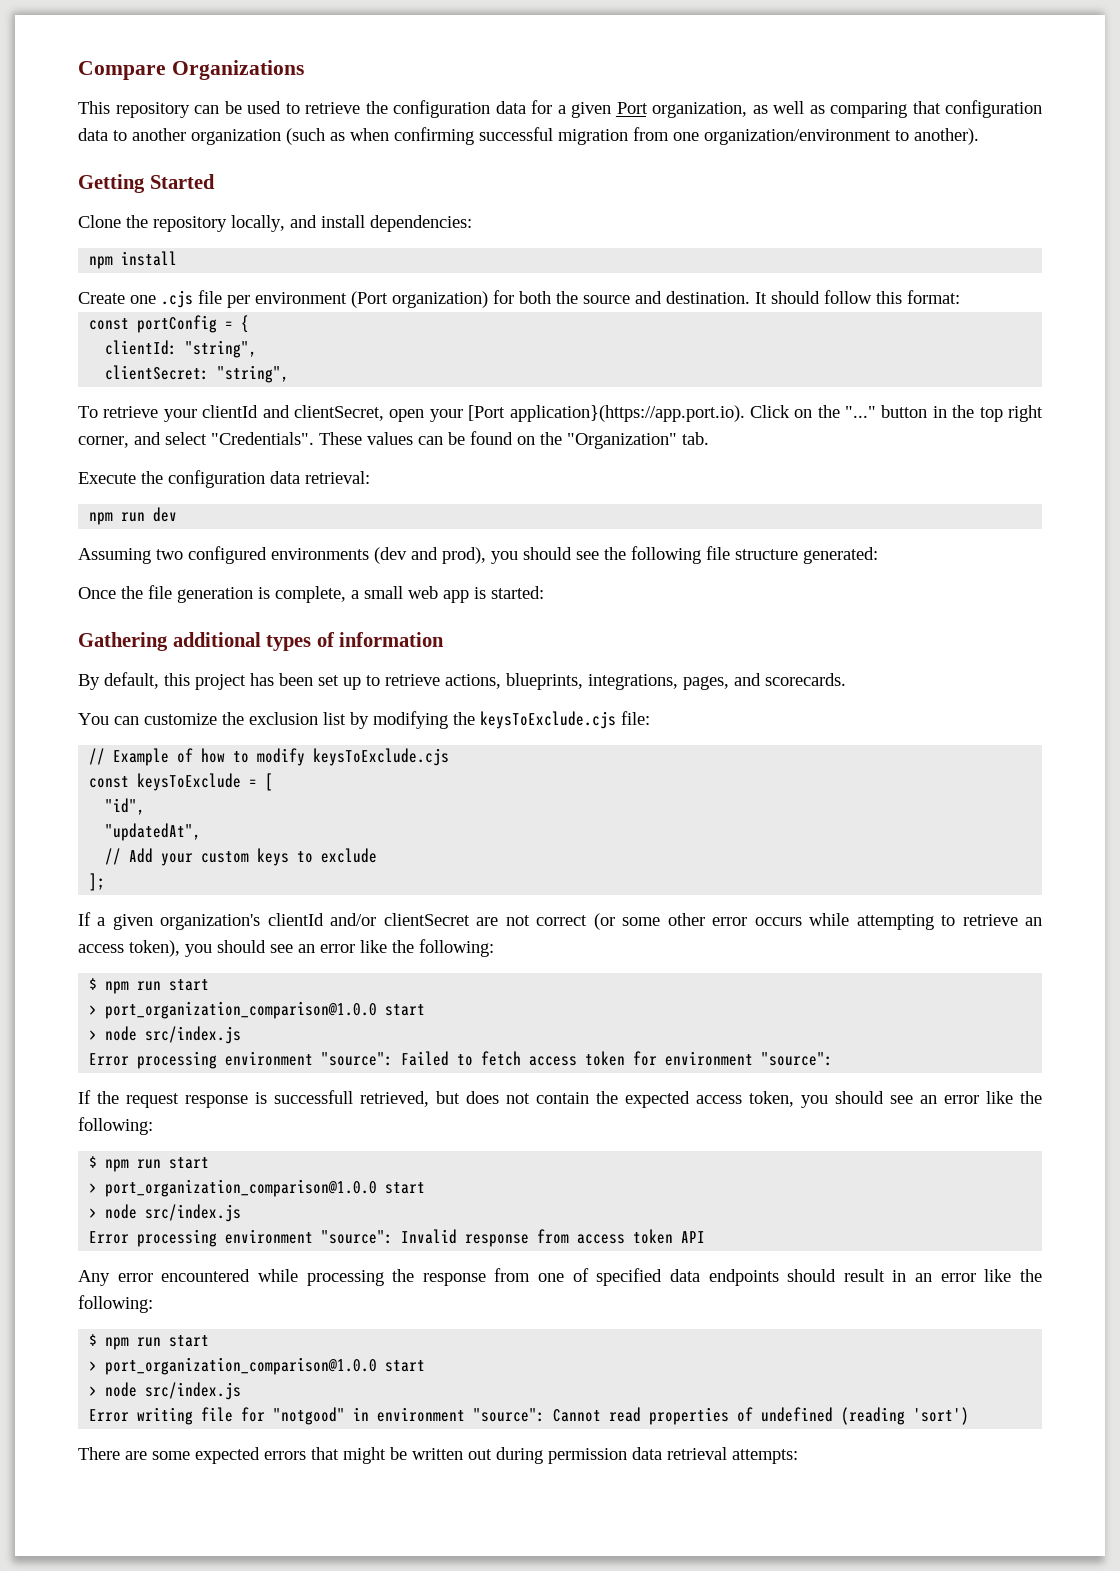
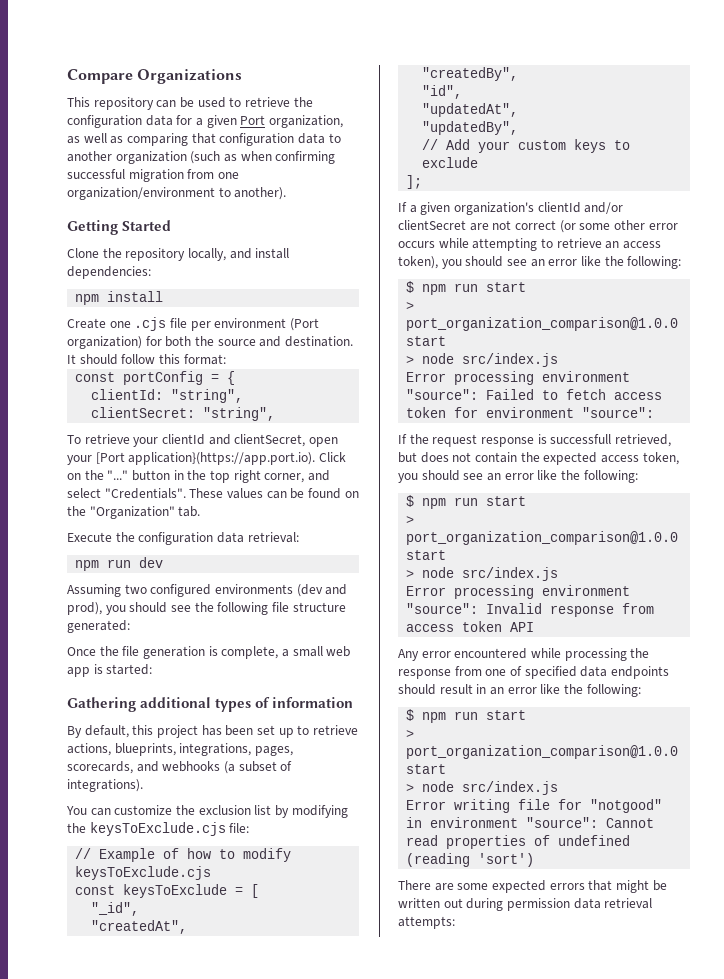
[734,673,846,686] and scorecards. -> [67,761,293,774] [67,779,143,792] scorecards, and webhooks (a subset of integrations).
(274, 782) none -> [91,902,140,916] [91,920,188,934] [422,67,519,81] // "_id", // "createdAt", // "createdBy",
(202, 832) none -> [422,121,519,135] // "updatedBy",

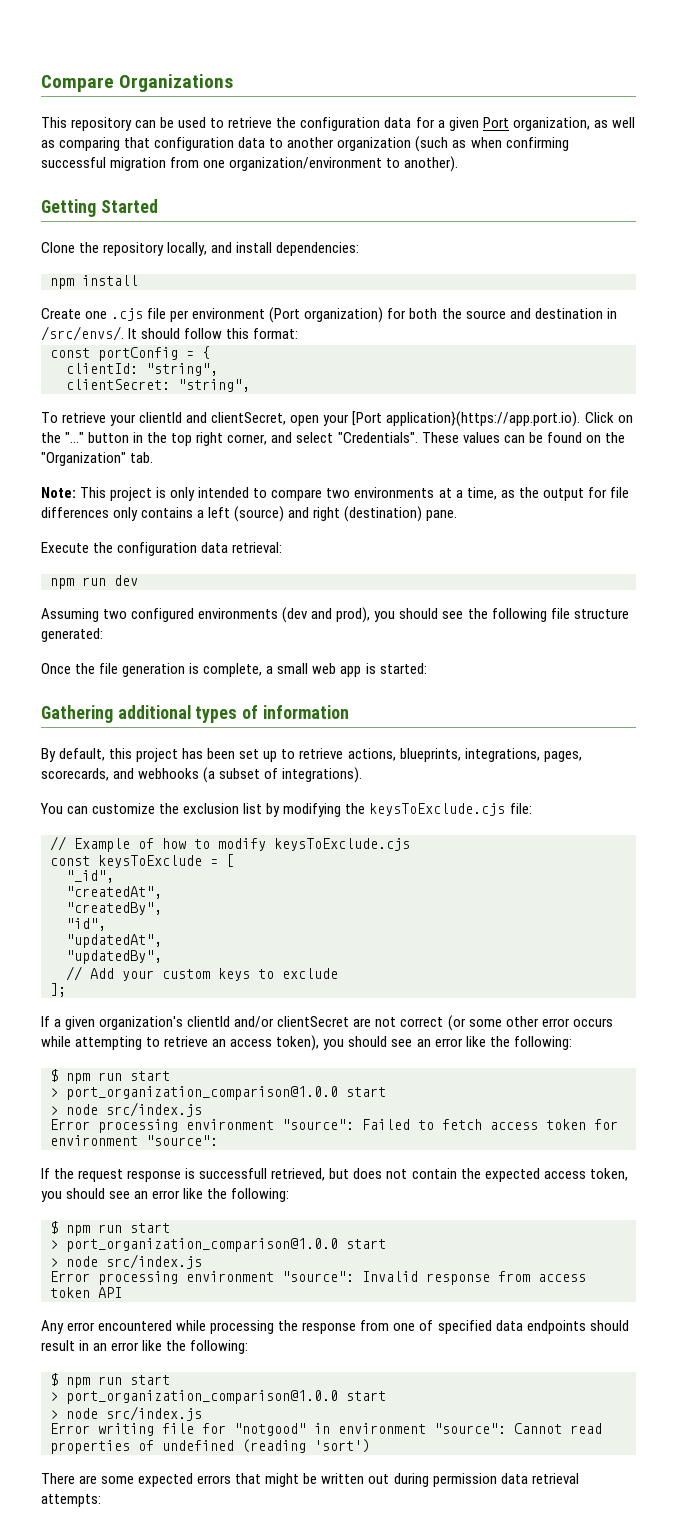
[284,336,353,347] destination. -> [534,308,617,319] [41,326,124,341] destination in /src/envs/.
(201, 511) none -> [41,487,629,501] [41,506,458,522] // Note: This project is only intended to compare two environments at a time, as the output for file differences only contains a left (source) and right (destination) pane.

